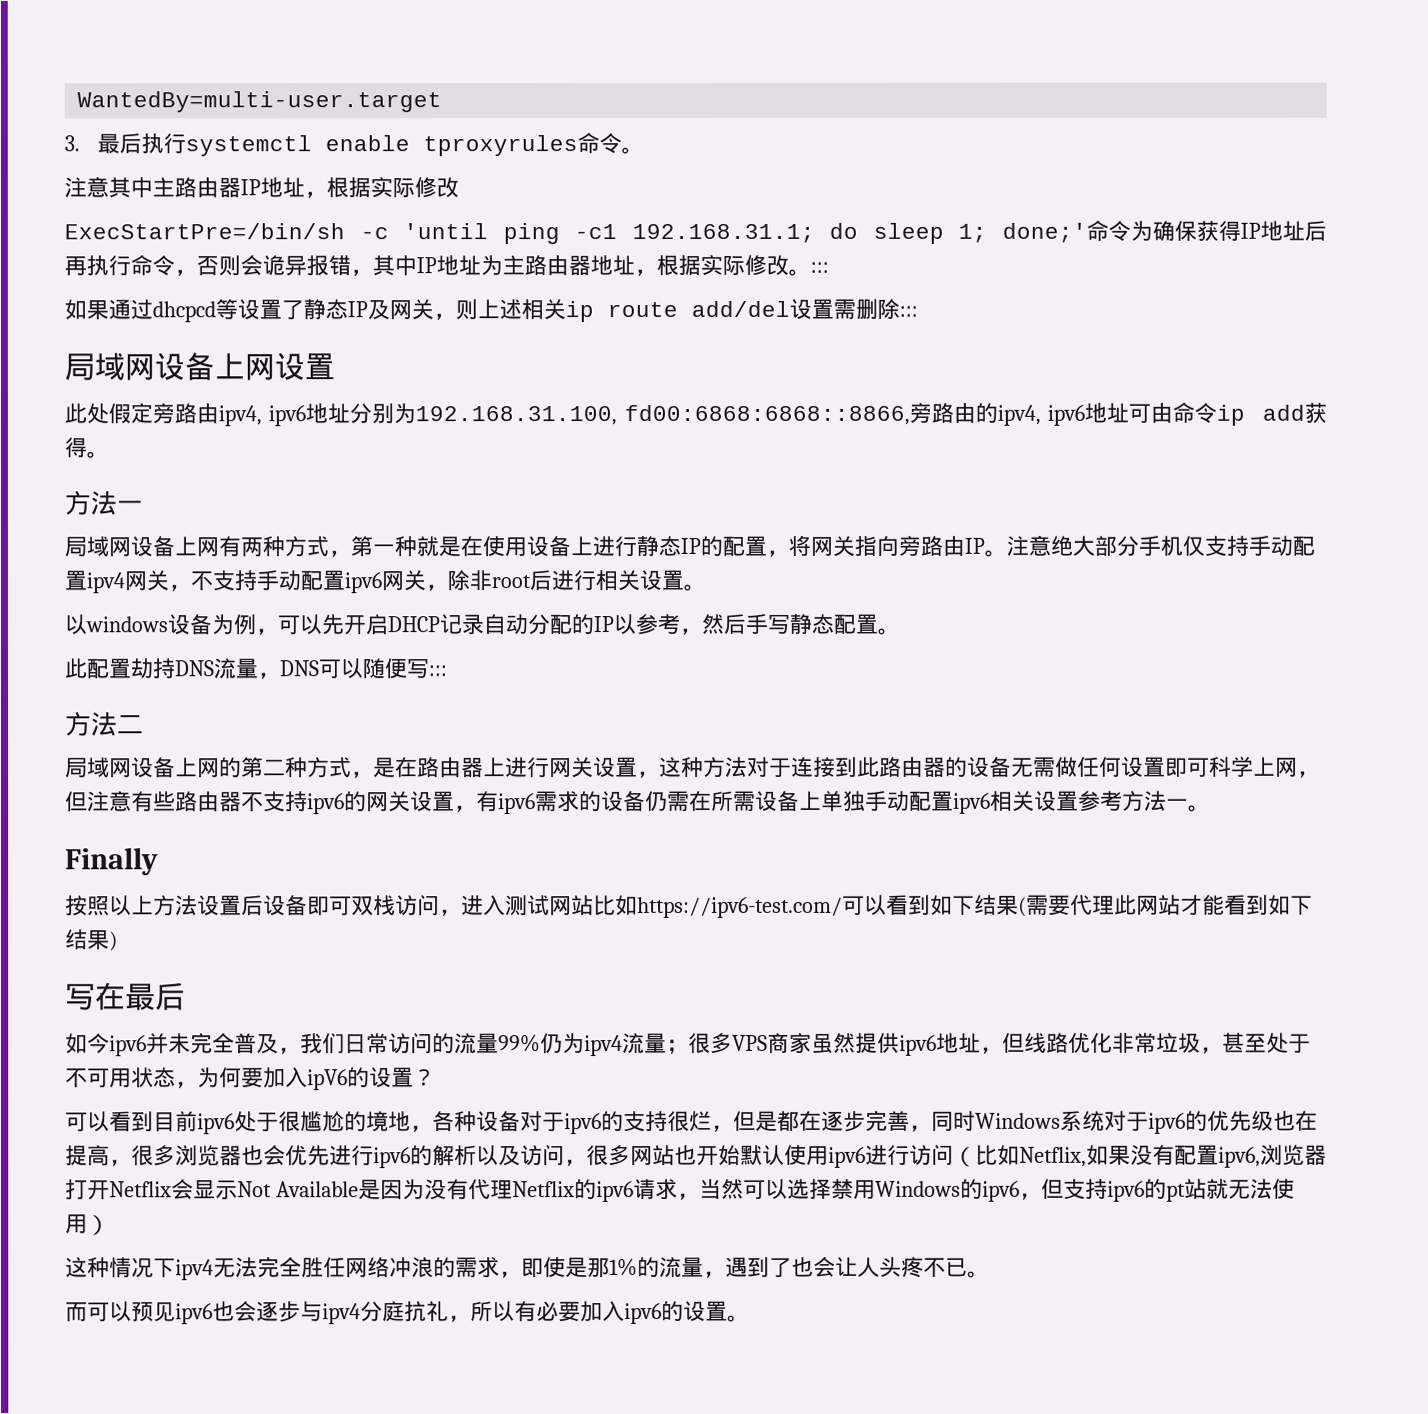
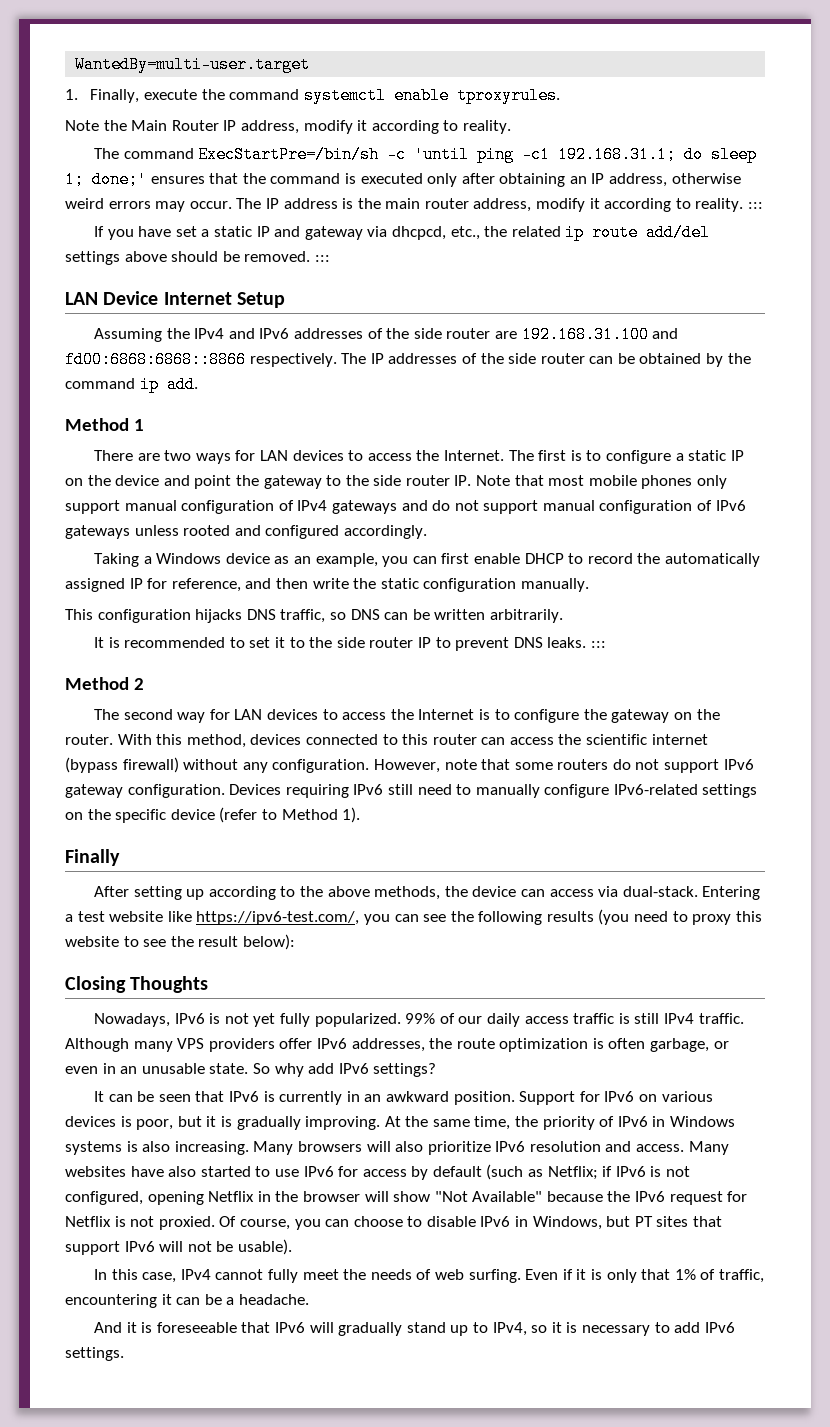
[64,132,645,157] [64,176,459,199] 3.最后执行systemctl enable tproxyrules命令。 // 注意其中主路由器IP地址，根据实际修改 // -> [65,87,560,104] [65,120,511,134] [94,148,194,159] 1. Finally, execute the command systemctl enable tproxyrules. // Note the Main Router IP address, modify it according to reality. // The command
[1086,219,1327,242] [64,254,829,277] [64,298,918,323] [64,352,335,381] [64,401,1328,427] [64,437,109,459] [64,490,143,516] [64,534,1315,558] [64,570,706,594] [64,613,900,636] [64,658,447,680] [65,711,144,737] [65,756,1320,779] [65,790,1211,815] [65,847,159,876] [65,894,1313,919] [65,929,118,952] [65,982,186,1011] [65,1032,1311,1057] [65,1067,436,1091] [65,1109,1318,1135] [65,1143,1327,1169] [65,1178,1295,1203] [65,1214,110,1236] [65,1255,990,1281] [65,1300,750,1325] 命令为确保获得IP地址后再执行命令，否则会诡异报错，其中IP地址为主路由器地址，根据实际修改。::: // 如果通过dhcpcd等设置了静态IP及网关，则上述相关ip route add/del设置需删除::: // 局域网设备上网设置 // 此处假定旁路由ipv4, ipv6地址分别为192.168.31.100, fd00:6868:6868::8866,旁路由的ipv4, ipv6地址可由命令ip add获得。 // 方法一 // 局域网设备上网有两种方式，第一种就是在使用设备上进行静态IP的配置，将网关指向旁路由IP。注意绝大部分手机仅支持手动配置ipv4网关，不支持手动配置ipv6网关，除非root后进行相关设置。 // 以windows设备为例，可以先开启DHCP记录自动分配的IP以参考，然后手写静态配置。 // 此配置劫持DNS流量，DNS可以随便写::: // 方法二 // 局域网设备上网的第二种方式，是在路由器上进行网关设置，这种方法对于连接到此路由器的设备无需做任何设置即可科学上网，但注意有些路由器不支持ipv6的网关设置，有ipv6需求的设备仍需在所需设备上单独手动配置ipv6相关设置参考方法一。 // Finally // 按照以上方法设置后设备即可双栈访问，进入测试网站比如https://ipv6-test.com/可以看到如下结果(需要代理此网站才能看到如下结果) // 写在最后 // 如今ipv6并未完全普及，我们日常访问的流量99%仍为ipv4流量；很多VPS商家虽然提供ipv6地址，但线路优化非常垃圾，甚至处于不可用状态，为何要加入ipV6的设置？ // 可以看到目前ipv6处于很尴尬的境地，各种设备对于ipv6的支持很烂，但是都在逐步完善，同时Windows系统对于ipv6的优先级也在提高，很多浏览器也会优先进行ipv6的解析以及访问，很多网站也开始默认使用ipv6进行访问（比如Netflix,如果没有配置ipv6,浏览器打开Netflix会显示Not Available是因为没有代理Netflix的ipv6请求，当然可以选择禁用Windows的ipv6，但支持ipv6的pt站就无法使用） // 这种情况下ipv4无法完全胜任网络冲浪的需求，即使是那1%的流量，遇到了也会让人头疼不已。 // 而可以预见ipv6也会逐步与ipv4分庭抗礼，所以有必要加入ipv6的设置。 -> [150,173,741,187] [65,198,764,212] [94,224,711,241] [65,251,330,265] [65,291,286,308] [94,326,679,343] [65,351,751,368] [65,376,198,393] [65,418,144,431] [94,450,744,464] [65,475,728,489] [65,500,746,514] [65,525,427,539] [94,553,760,567] [65,578,589,592] [65,609,563,623] [94,637,606,651] [65,677,144,690] [94,709,720,723] [65,734,708,748] [65,757,754,773] [65,784,758,798] [65,807,361,823] [65,849,120,866] [94,886,761,900] [65,909,762,925] [65,934,295,950] [65,976,209,993] [94,1013,744,1027] [65,1038,729,1052] [65,1063,437,1077] [94,1091,713,1105] [65,1116,736,1130] [65,1141,729,1155] [65,1164,691,1180] [65,1191,748,1205] [65,1216,723,1230] [65,1239,292,1255] [94,1269,764,1283] [65,1294,309,1308] [94,1322,735,1336] [65,1347,124,1361] ensures that the command is executed only after obtaining an IP address, otherwise weird errors may occur. The IP address is the main router address, modify it according to reality. ::: // If you have set a static IP and gateway via dhcpcd, etc., the related ip route add/del settings above should be removed. ::: // LAN Device Internet Setup // Assuming the IPv4 and IPv6 addresses of the side router are 192.168.31.100 and fd00:6868:6868::8866 respectively. The IP addresses of the side router can be obtained by the command ip add. // Method 1 // There are two ways for LAN devices to access the Internet. The first is to configure a static IP on the device and point the gateway to the side router IP. Note that most mobile phones only support manual configuration of IPv4 gateways and do not support manual configuration of IPv6 gateways unless rooted and configured accordingly. // Taking a Windows device as an example, you can first enable DHCP to record the automatically assigned IP for reference, and then write the static configuration manually. // This configuration hijacks DNS traffic, so DNS can be written arbitrarily. // It is recommended to set it to the side router IP to prevent DNS leaks. ::: // Method 2 // The second way for LAN devices to access the Internet is to configure the gateway on the router. With this method, devices connected to this router can access the scientific internet (bypass firewall) without any configuration. However, note that some routers do not support IPv6 gateway configuration. Devices requiring IPv6 still need to manually configure IPv6-related settings on the specific device (refer to Method 1). // Finally // After setting up according to the above methods, the device can access via dual-stack. Entering a test website like https://ipv6-test.com/, you can see the following results (you need to proxy this website to see the result below): // Closing Thoughts // Nowadays, IPv6 is not yet fully popularized. 99% of our daily access traffic is still IPv4 traffic. Although many VPS providers offer IPv6 addresses, the route optimization is often garbage, or even in an unusable state. So why add IPv6 settings? // It can be seen that IPv6 is currently in an awkward position. Support for IPv6 on various devices is poor, but it is gradually improving. At the same time, the priority of IPv6 in Windows systems is also increasing. Many browsers will also prioritize IPv6 resolution and access. Many websites have also started to use IPv6 for access by default (such as Netflix; if IPv6 is not configured, opening Netflix in the browser will show "Not Available" because the IPv6 request for Netflix is not proxied. Of course, you can choose to disable IPv6 in Windows, but PT sites that support IPv6 will not be usable). // In this case, IPv4 cannot fully meet the needs of web surfing. Even if it is only that 1% of traffic, encountering it can be a headache. // And it is foreseeable that IPv6 will gradually stand up to IPv4, so it is necessary to add IPv6 settings.

